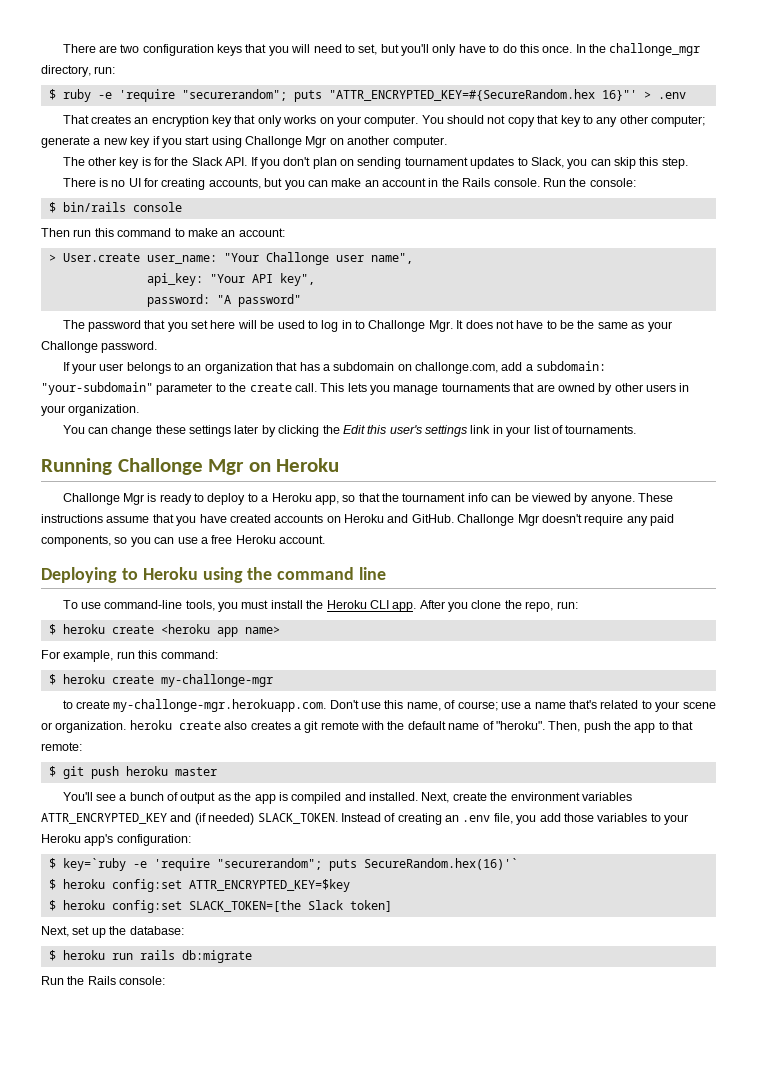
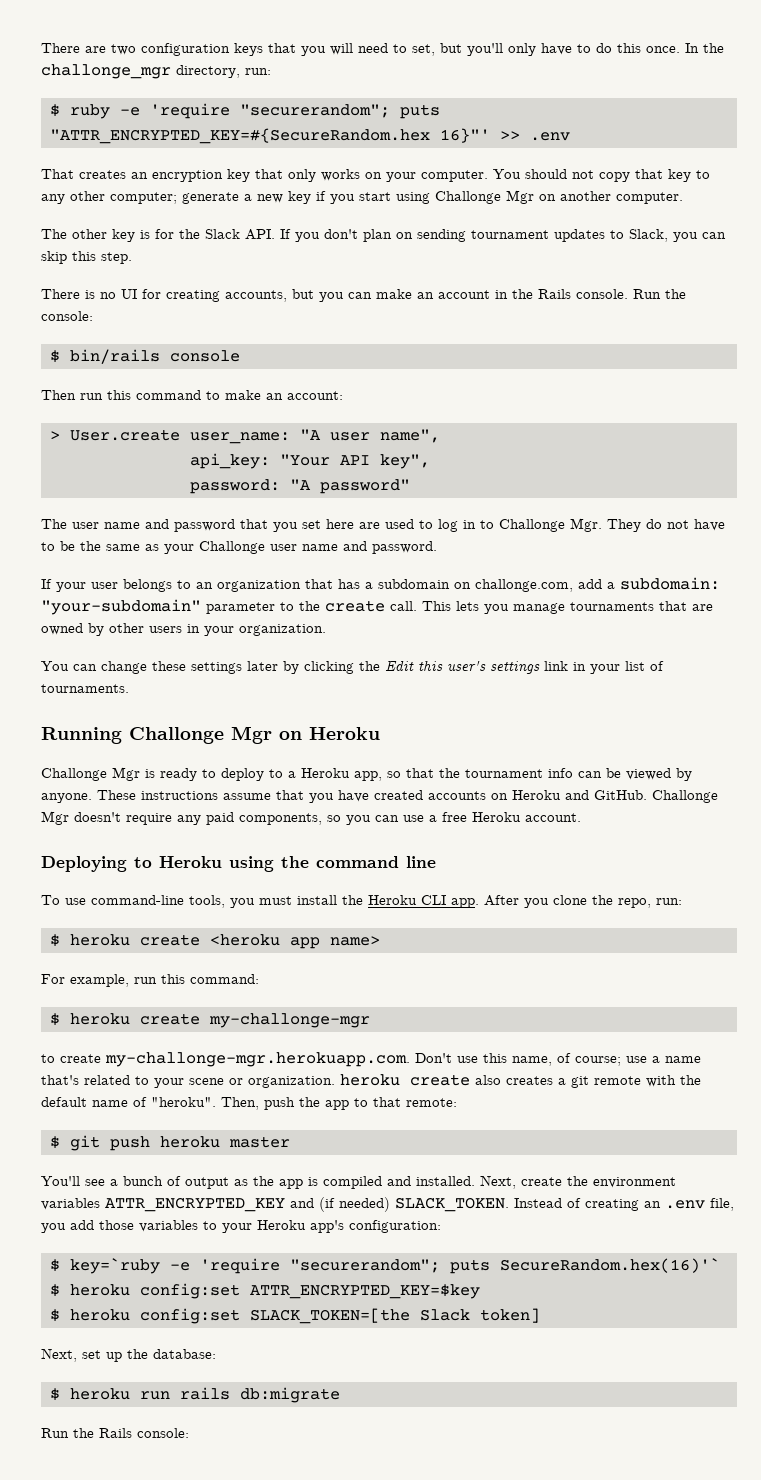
[643,91,651,99] > -> [499,131,520,140] >>
[223,252,329,265] "Your Challonge -> [299,429,321,440] "A
(85, 324) none -> [72,519,169,529] user name and
[237,320,275,329] will be -> [359,522,380,529] are
[456,320,493,329] It does -> [607,519,662,532] They do
(98, 347) none -> [270,541,367,551] user name and

